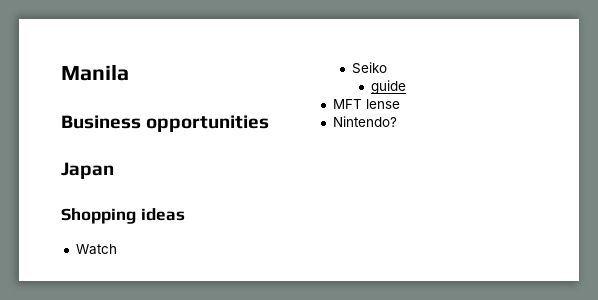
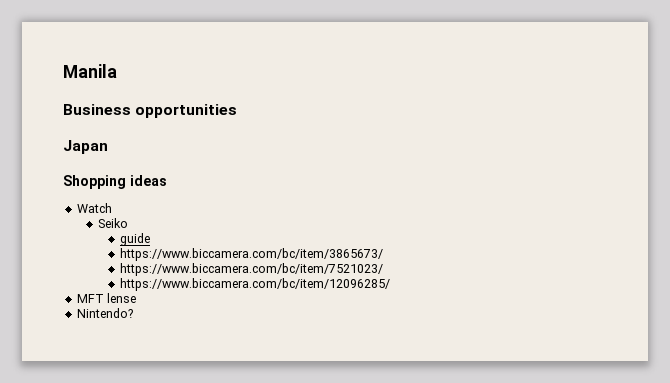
(406, 87) none -> [119,248,383,261] [119,263,383,276] [119,278,390,291] // https://www.biccamera.com/bc/item/3865673/ // https://www.biccamera.com/bc/item/7521023/ // https://www.biccamera.com/bc/item/12096285/

